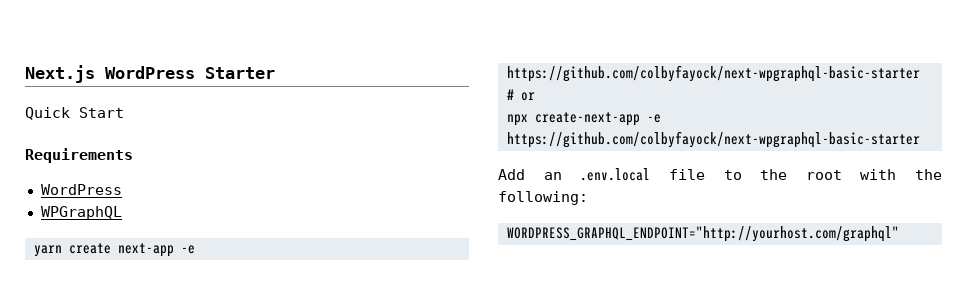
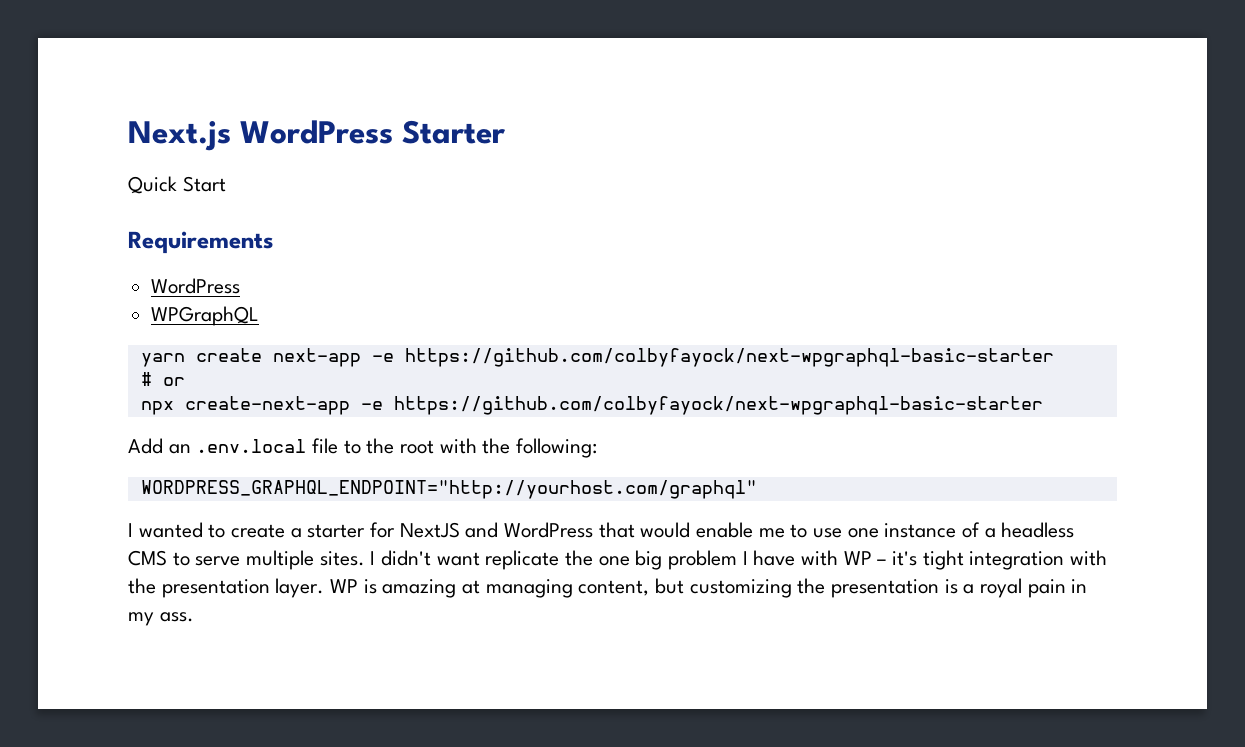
(899, 234) none -> [128,522,1075,538] [128,550,1108,570] [128,578,1088,598] [128,612,194,626] // I wanted to create a starter for NextJS and WordPress that would enable me to use one instance of a headless CMS to serve multiple sites. I didn't want replicate the one big problem I have with WP – it's tight integration with the presentation layer. WP is amazing at managing content, but customizing the presentation is a royal pain in my ass.

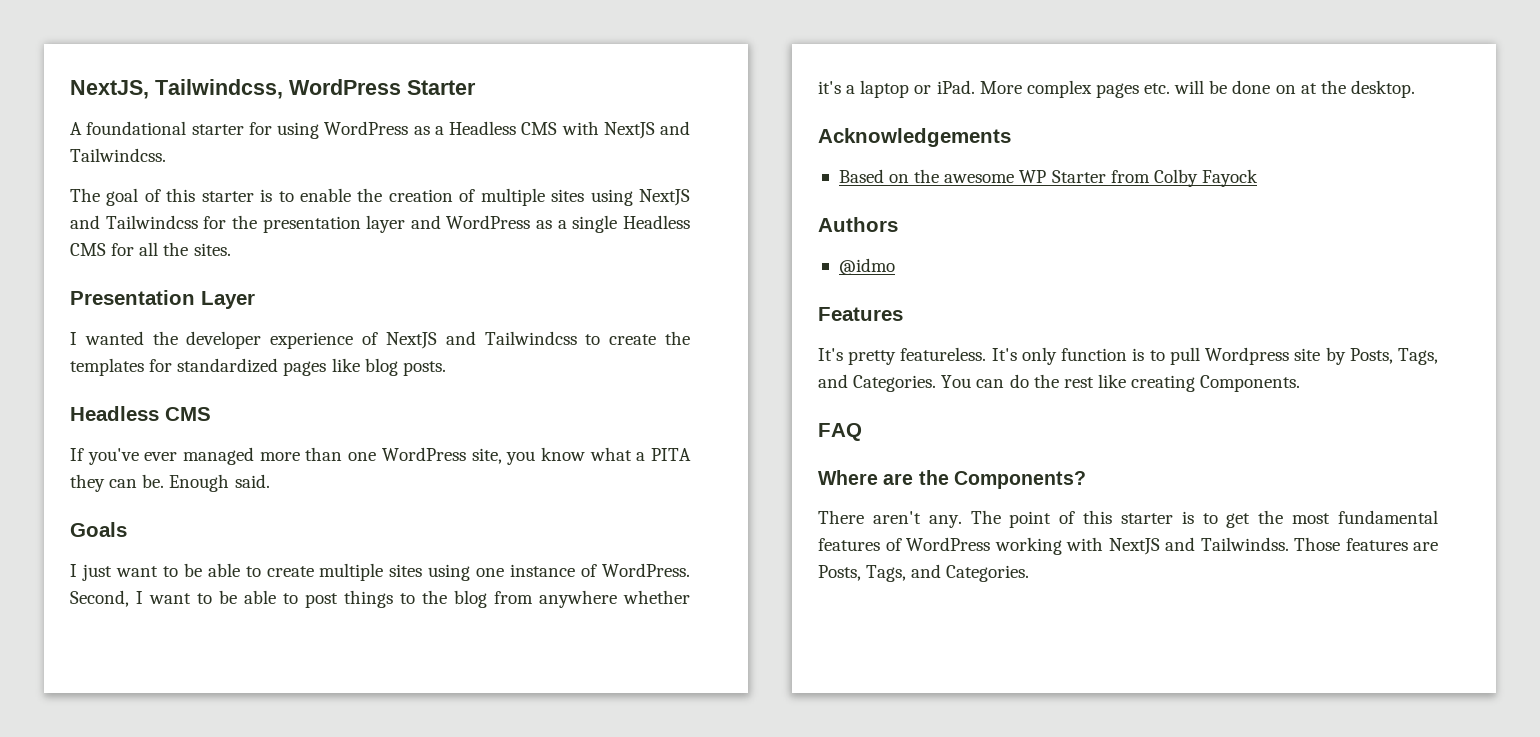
[128,121,231,151] Next.js -> [70,79,283,99] NextJS, Tailwindcss,
[128,176,226,194] [128,231,274,254] [151,278,241,294] [151,306,260,326] [140,348,1054,367] [140,372,185,386] [140,396,1043,415] [128,438,598,458] [140,480,757,499] [128,522,1075,538] [128,550,1108,570] [128,578,1088,598] [128,612,194,626] Quick Start // Requirements // WordPress // WPGraphQL // yarn create next-app -e https://github.com/colbyfayock/next-wpgraphql-basic-starter // # or // npx create-next-app -e https://github.com/colbyfayock/next-wpgraphql-basic-starter // Add an .env.local file to the root with the following: // WORDPRESS_GRAPHQL_ENDPOINT="http://yourhost.com/graphql" // I wanted to create a starter for NextJS and WordPress that would enable me to use one instance of a headless CMS to serve multiple sites. I didn't want replicate the one big problem I have with WP – it's tight integration with the presentation layer. WP is amazing at managing content, but customizing the presentation is a royal pain in my ass. -> [70,121,690,139] [70,148,166,162] [70,188,690,206] [70,215,690,233] [70,242,231,256] [70,290,255,309] [70,331,690,349] [70,358,446,376] [70,406,211,421] [70,447,692,465] [70,474,270,492] [70,522,127,537] [70,563,691,581] [70,590,690,608] [818,80,1415,98] [818,128,1011,147] [838,169,1258,187] [818,217,898,232] [838,258,895,275] [818,307,903,321] [818,347,1438,365] [818,374,1301,392] [818,423,862,441] [818,470,1086,489] [818,510,1438,528] [818,537,1438,555] [818,564,1030,582] A foundational starter for using WordPress as a Headless CMS with NextJS and Tailwindcss. // The goal of this starter is to enable the creation of multiple sites using NextJS and Tailwindcss for the presentation layer and WordPress as a single Headless CMS for all the sites. // Presentation Layer // I wanted the developer experience of NextJS and Tailwindcss to create the templates for standardized pages like blog posts. // Headless CMS // If you've ever managed more than one WordPress site, you know what a PITA they can be. Enough said. // Goals // I just want to be able to create multiple sites using one instance of WordPress. Second, I want to be able to post things to the blog from anywhere whether it's a laptop or iPad. More complex pages etc. will be done on at the desktop. // Acknowledgements // Based on the awesome WP Starter from Colby Fayock // Authors // @idmo // Features // It's pretty featureless. It's only function is to pull Wordpress site by Posts, Tags, and Categories. You can do the rest like creating Components. // FAQ // Where are the Components? // There aren't any. The point of this starter is to get the most fundamental features of WordPress working with NextJS and Tailwindss. Those features are Posts, Tags, and Categories.

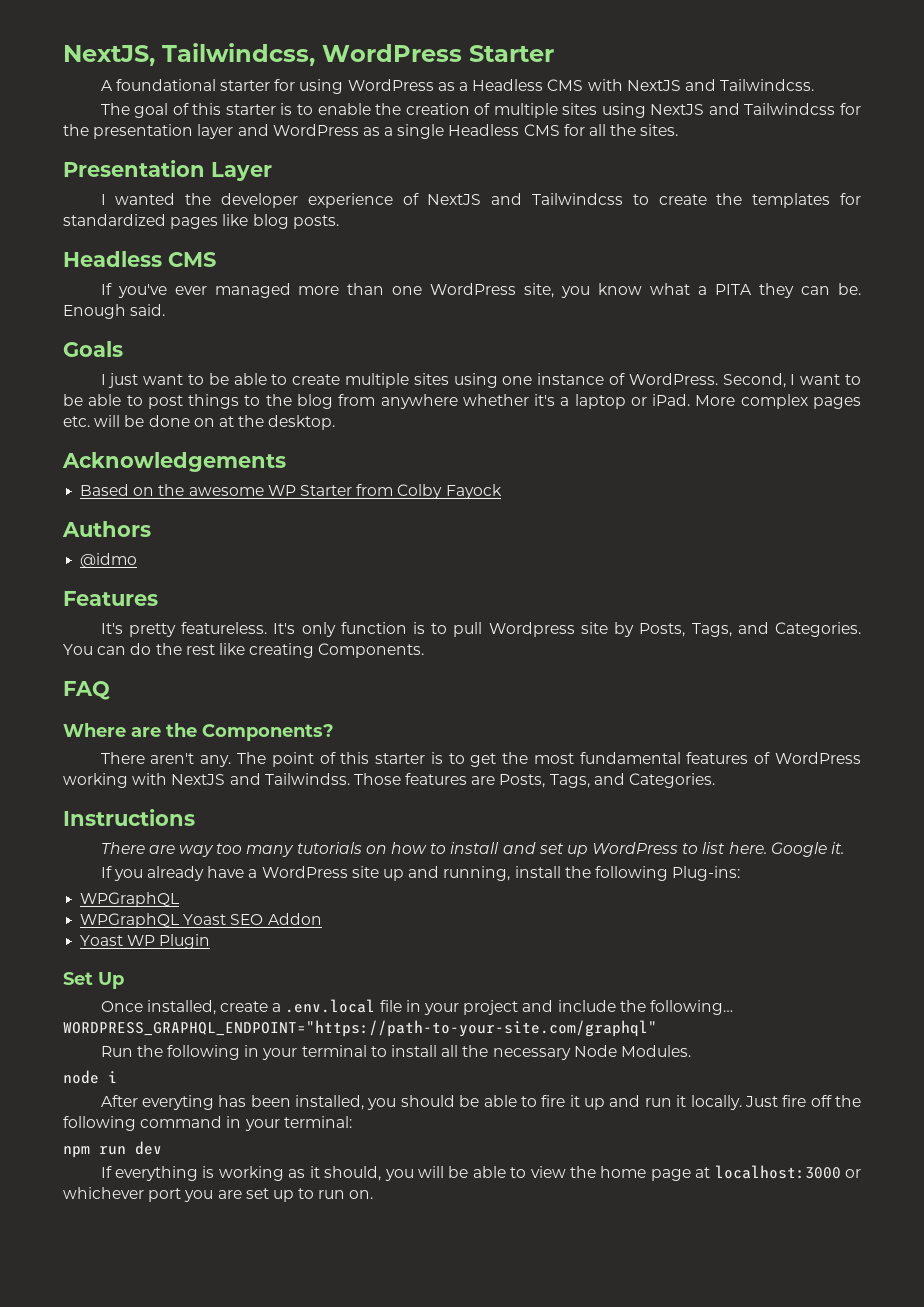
(1030, 573) none -> [63,809,195,826] [100,842,844,857] [100,866,741,881] [80,892,180,907] [80,913,322,928] [80,934,211,949] [63,972,124,989] [100,999,733,1015] [63,1020,657,1037] [100,1045,691,1060] [63,1070,117,1084] [100,1095,861,1110] [63,1116,352,1131] [63,1141,162,1158] [100,1165,862,1181] [63,1187,374,1202] // Instructions // There are way too many tutorials on how to install and set up WordPress to list here. Google it. // If you already have a WordPress site up and running, install the following Plug-ins: // WPGraphQL // WPGraphQL Yoast SEO Addon // Yoast WP Plugin // Set Up // Once installed, create a .env.local file in your project and include the following… WORDPRESS_GRAPHQL_ENDPOINT="https://path-to-your-site.com/graphql" // Run the following in your terminal to install all the necessary Node Modules. // node i // After everyting has been installed, you should be able to fire it up and run it locally. Just fire off the following command in your terminal: // npm run dev // If everything is working as it should, you will be able to view the home page at localhost:3000 or whichever port you are set up to run on.

